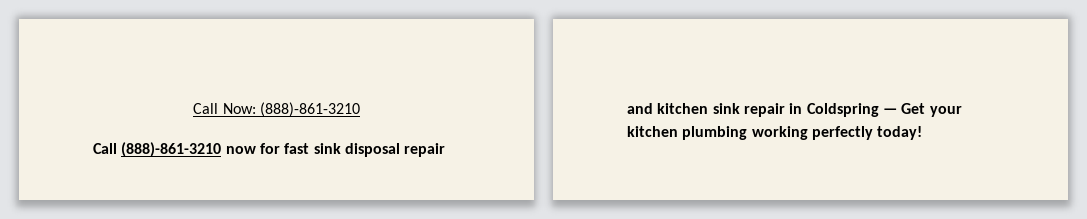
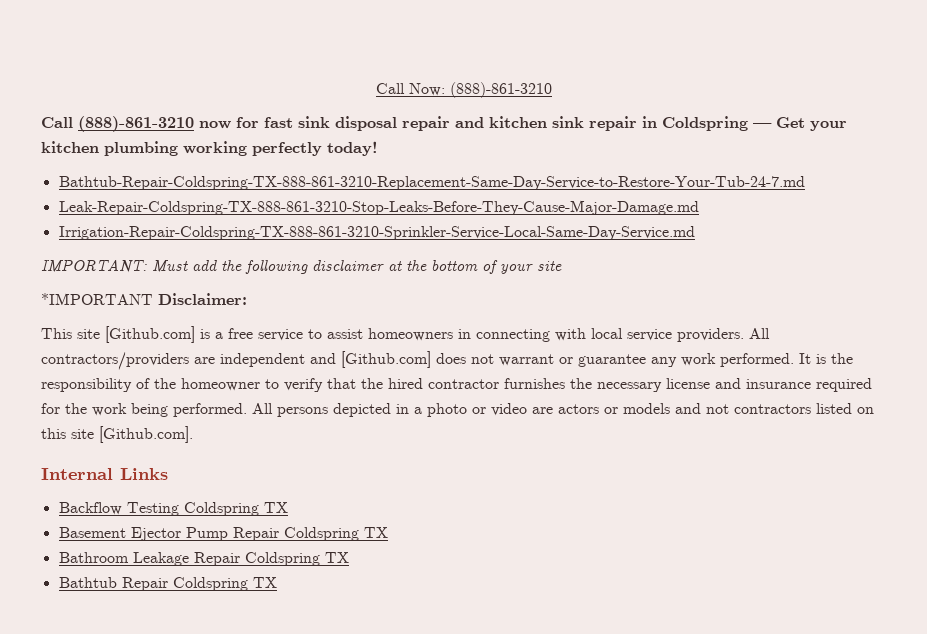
(923, 133) none -> [58,176,805,190] [58,200,699,215] [58,226,695,240] [41,259,562,274] [41,293,247,305] [41,326,770,343] [41,351,853,370] [41,378,872,392] [41,403,874,417] [41,426,193,443] [41,468,168,480] [58,502,288,516] [58,527,388,541] [58,552,349,566] [58,577,277,591] // Bathtub-Repair-Coldspring-TX-888-861-3210-Replacement-Same-Day-Service-to-Restore-Your-Tub-24-7.md // Leak-Repair-Coldspring-TX-888-861-3210-Stop-Leaks-Before-They-Cause-Major-Damage.md // Irrigation-Repair-Coldspring-TX-888-861-3210-Sprinkler-Service-Local-Same-Day-Service.md // IMPORTANT: Must add the following disclaimer at the bottom of your site // *IMPORTANT Disclaimer: // This site [Github.com] is a free service to assist homeowners in connecting with local service providers. All contractors/providers are independent and [Github.com] does not warrant or guarantee any work performed. It is the responsibility of the homeowner to verify that the hired contractor furnishes the necessary license and insurance required for the work being performed. All persons depicted in a photo or video are actors or models and not contractors listed on this site [Github.com]. // Internal Links // Backflow Testing Coldspring TX // Basement Ejector Pump Repair Coldspring TX // Bathroom Leakage Repair Coldspring TX // Bathtub Repair Coldspring TX

